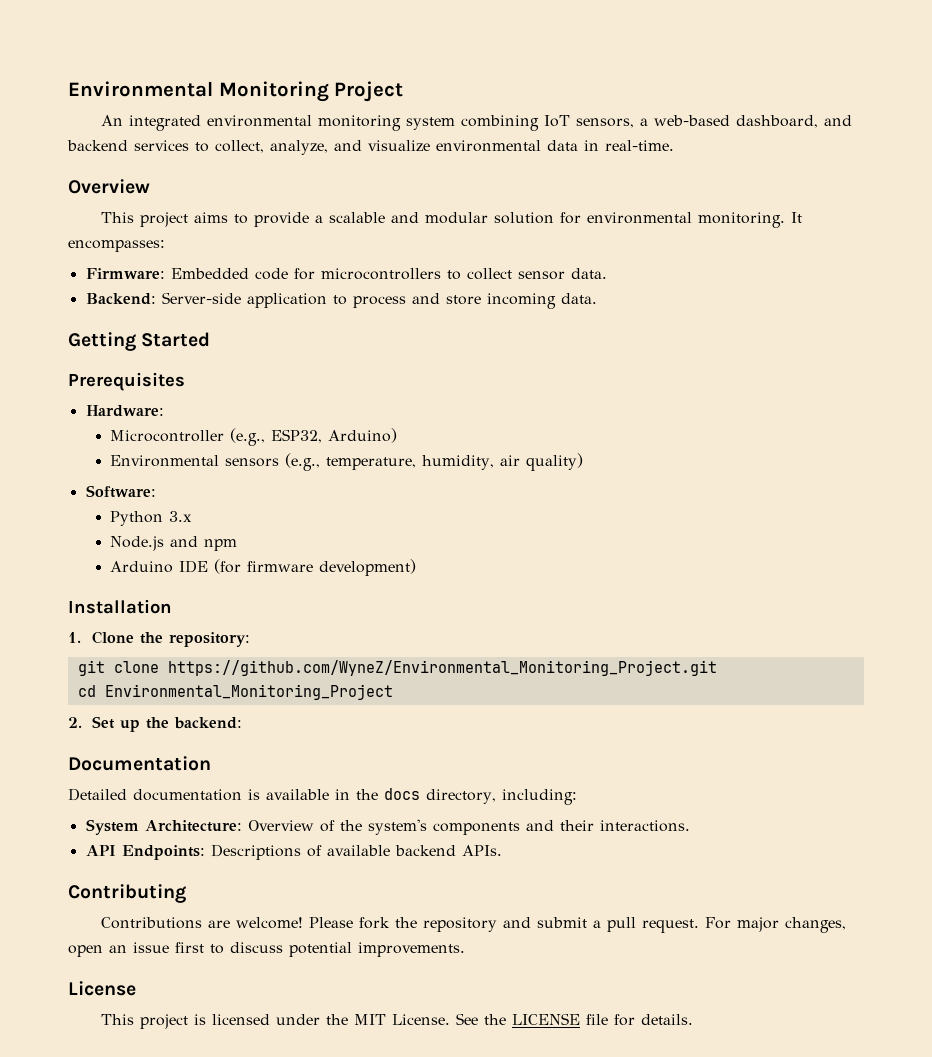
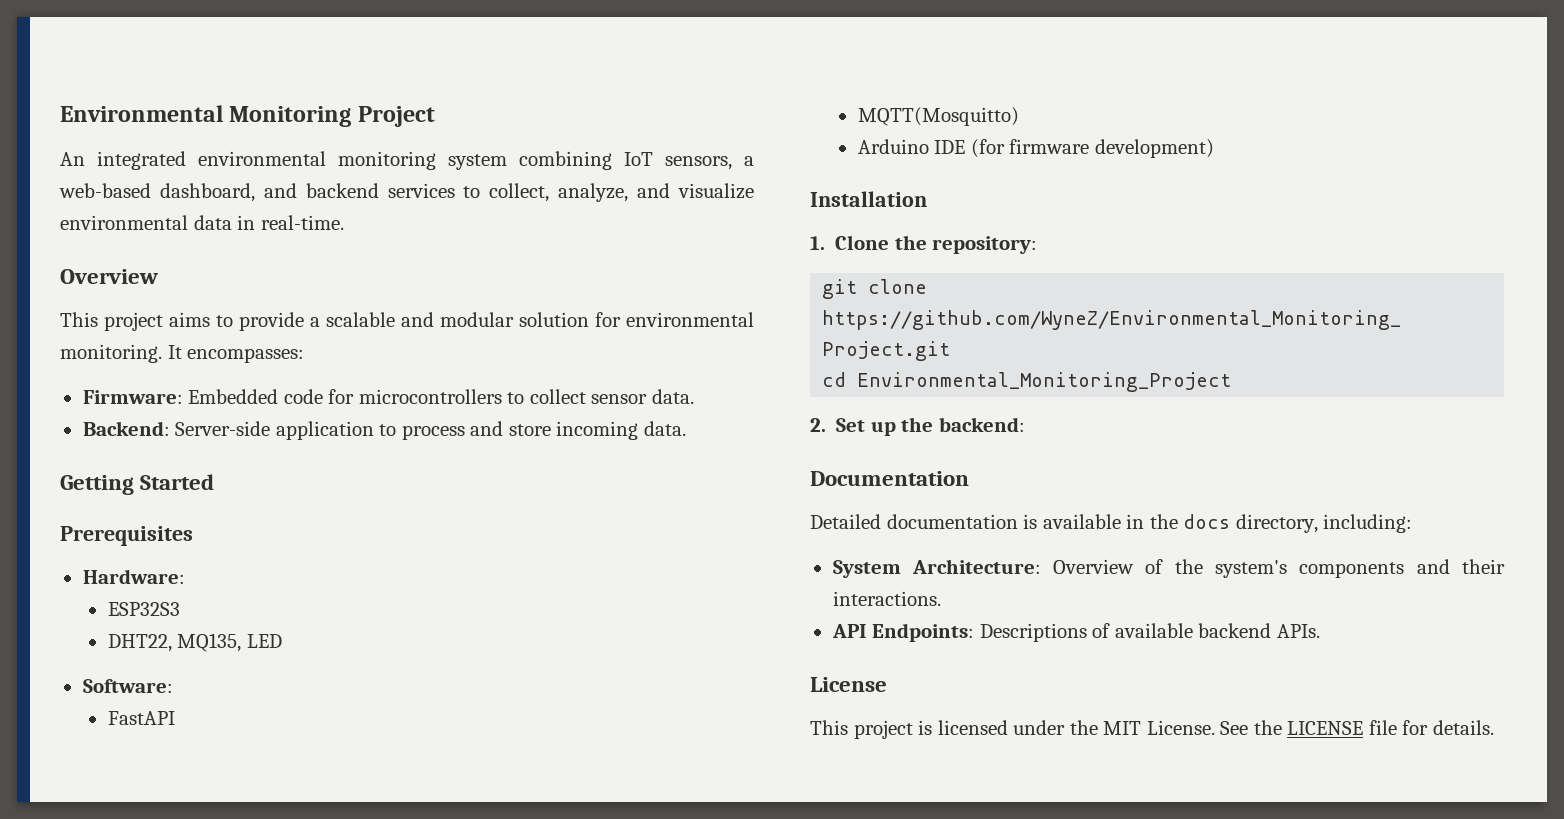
[109,428,397,446] [109,453,583,471] [85,485,156,498] [109,511,192,526] [109,536,237,551] Microcontroller (e.g., ESP32, Arduino) // Environmental sensors (e.g., temperature, humidity, air quality) // Software: // Python 3.x // Node.js and npm -> [107,602,180,616] [107,633,282,652] [82,679,173,693] [107,711,175,725] [857,107,1019,126] ESP32S3 // DHT22, MQ135, LED // Software: // FastAPI // MQTT(Mosquitto)
[68,884,186,903] [101,917,847,933] [68,942,465,957] // Contributing // Contributions are welcome! Please fork the repository and submit a pull request. For major changes, open an issue first to discuss potential improvements. -> (1320, 631) none

